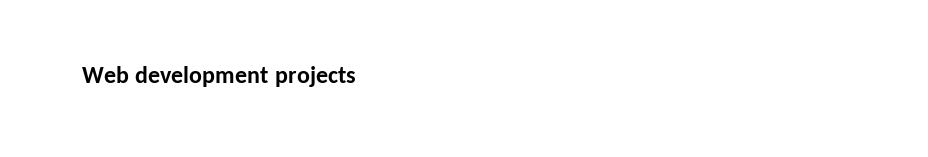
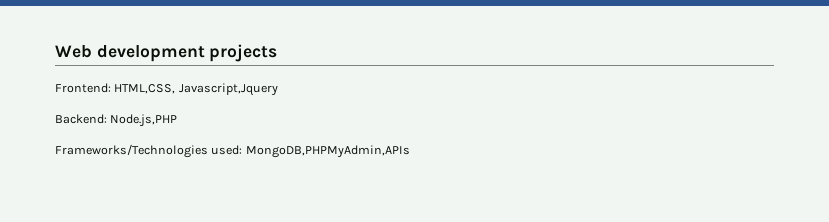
(356, 76) none -> [55,83,278,96] [55,114,178,127] [55,144,410,158] // Frontend: HTML,CSS, Javascript,Jquery // Backend: Node.js,PHP // Frameworks/Technologies used: MongoDB,PHPMyAdmin,APIs

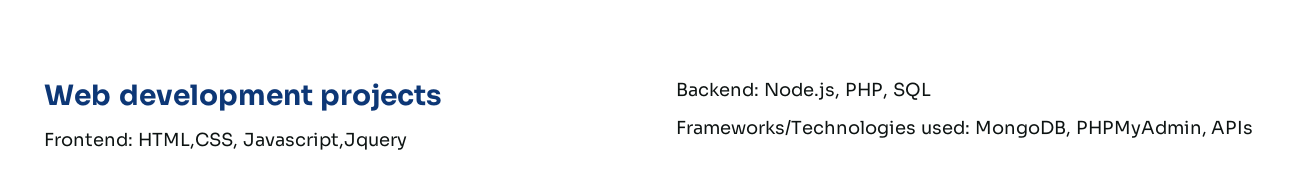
[110,114,178,127] Node.js,PHP -> [763,82,931,100] Node.js, PHP, SQL
[245,145,410,158] MongoDB,PHPMyAdmin,APIs -> [974,120,1254,138] MongoDB, PHPMyAdmin, APIs

